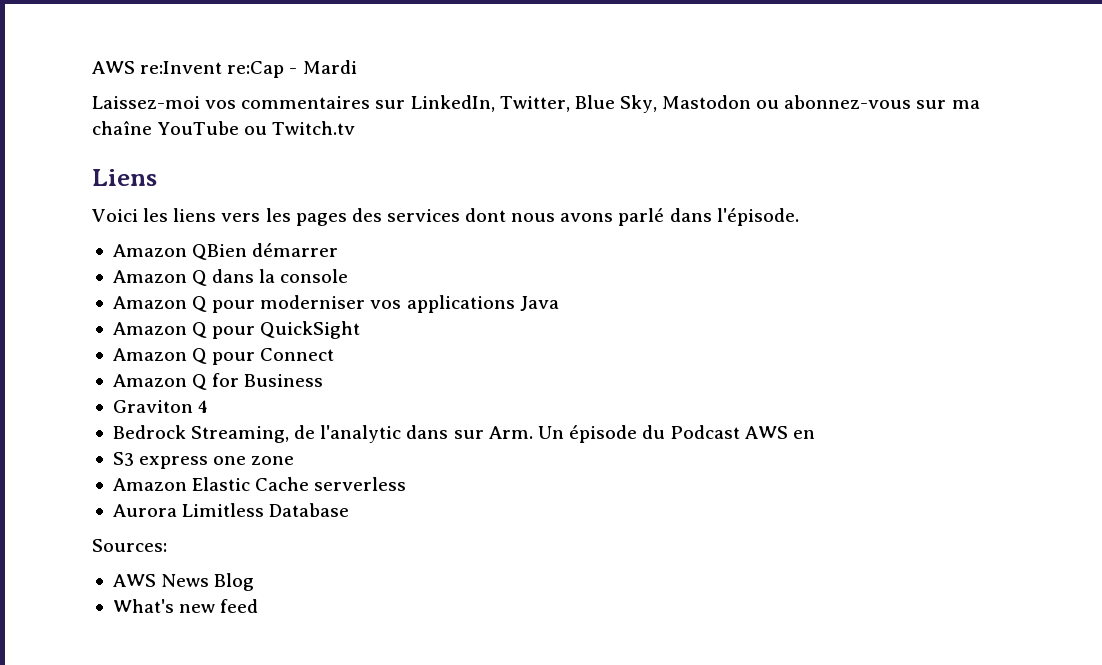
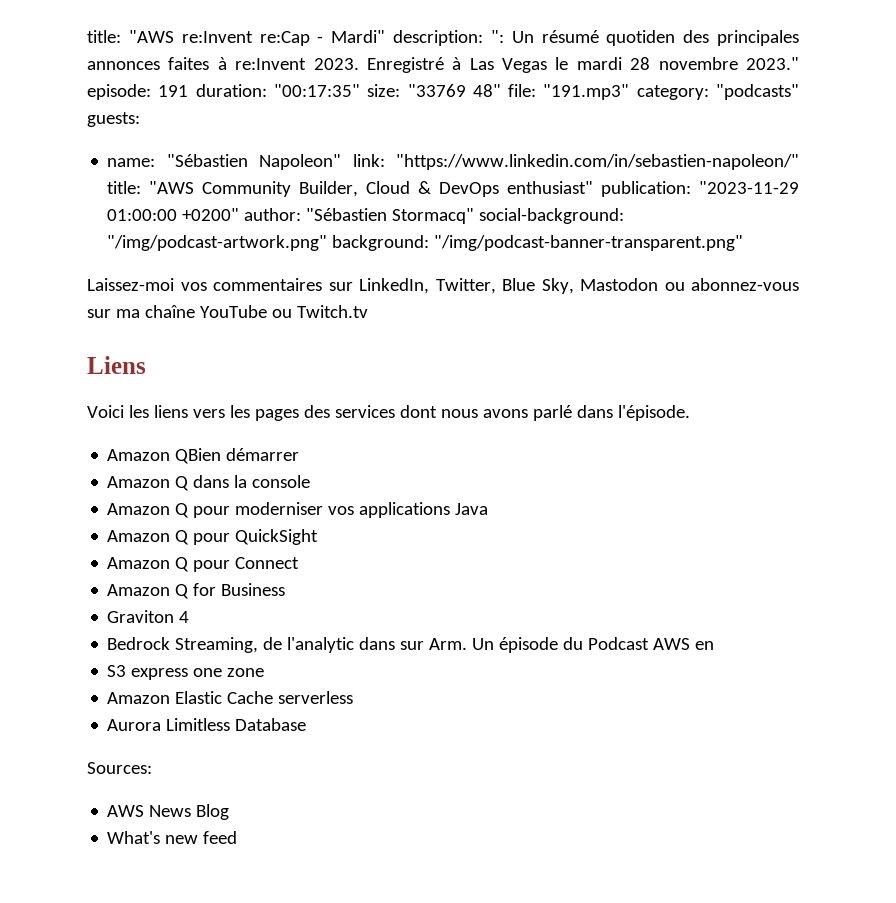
[92,61,135,74] AWS -> [87,30,174,43] title: "AWS
[302,60,357,74] Mardi -> [331,30,799,46] [87,57,799,73] [87,84,799,100] [87,112,140,127] [107,154,799,170] [107,181,799,197] [107,208,625,224] [107,235,744,251] Mardi" description: ": Un résumé quotiden des principales annonces faites à re:Invent 2023. Enregistré à Las Vegas le mardi 28 novembre 2023." episode: 191 duration: "00:17:35" size: "33769 48" file: "191.mp3" category: "podcasts" guests: // name: "Sébastien Napoleon" link: "https://www.linkedin.com/in/sebastien-napoleon/" title: "AWS Community Builder, Cloud & DevOps enthusiast" publication: "2023-11-29 01:00:00 +0200" author: "Sébastien Stormacq" social-background: "/img/podcast-artwork.png" background: "/img/podcast-banner-transparent.png"

